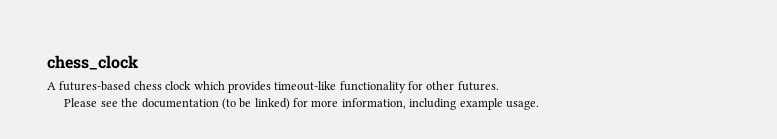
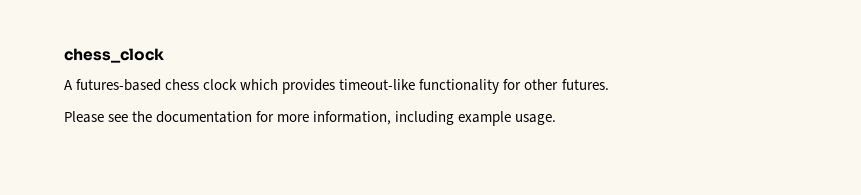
[221,98,290,110] (to be linked) -> (253, 117) none

